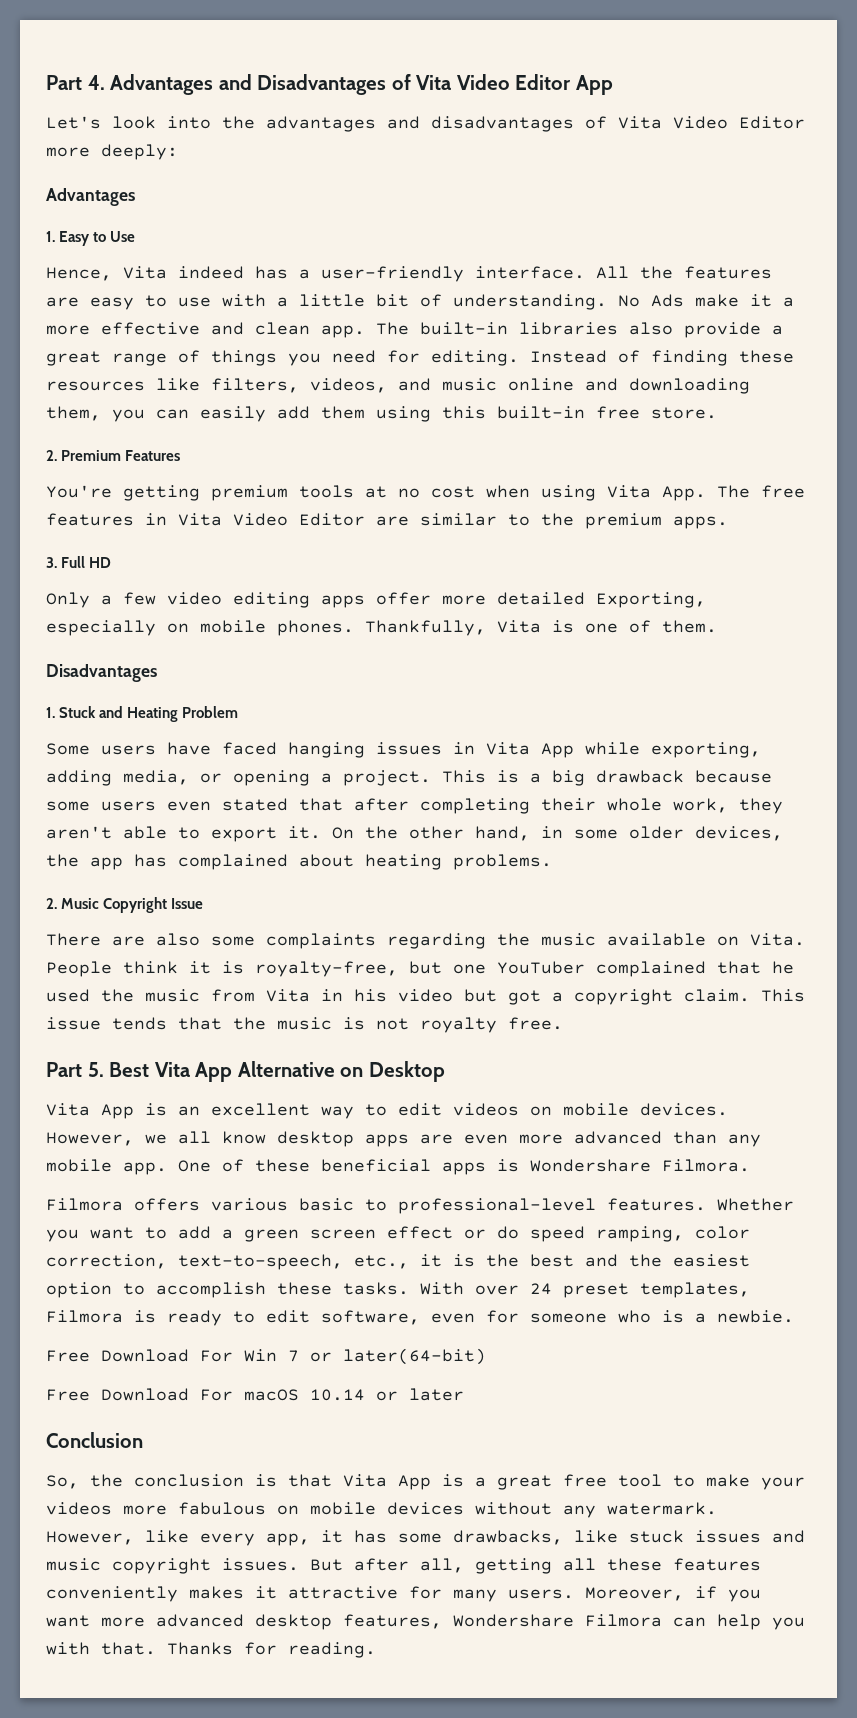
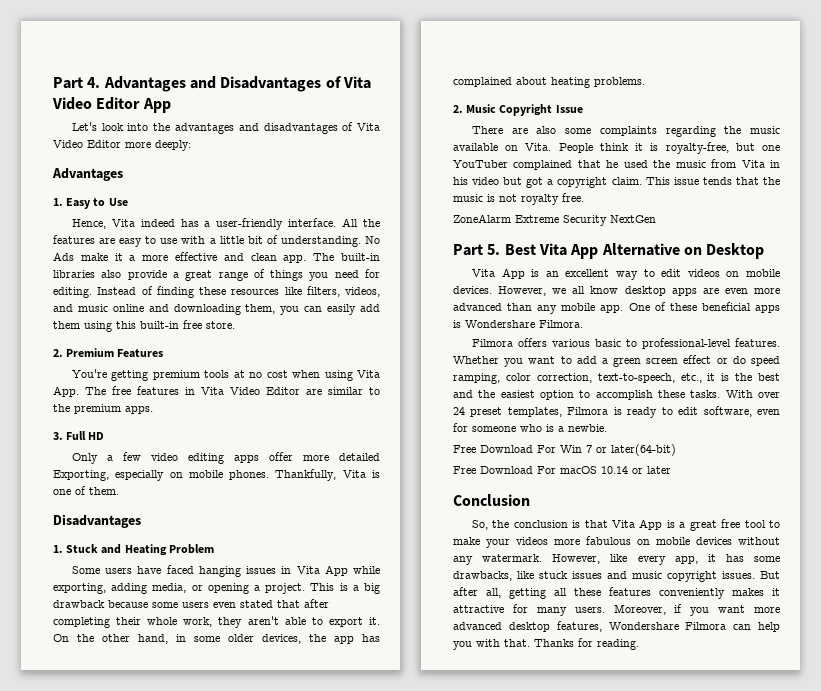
(563, 1023) none -> [453,214,656,226] // ZoneAlarm Extreme Security NextGen

